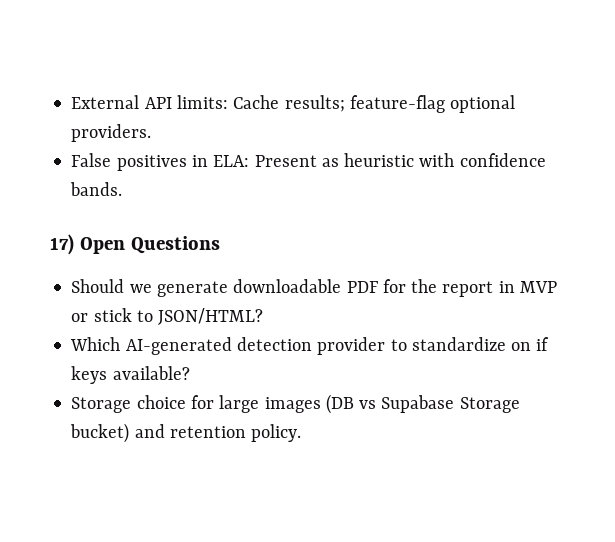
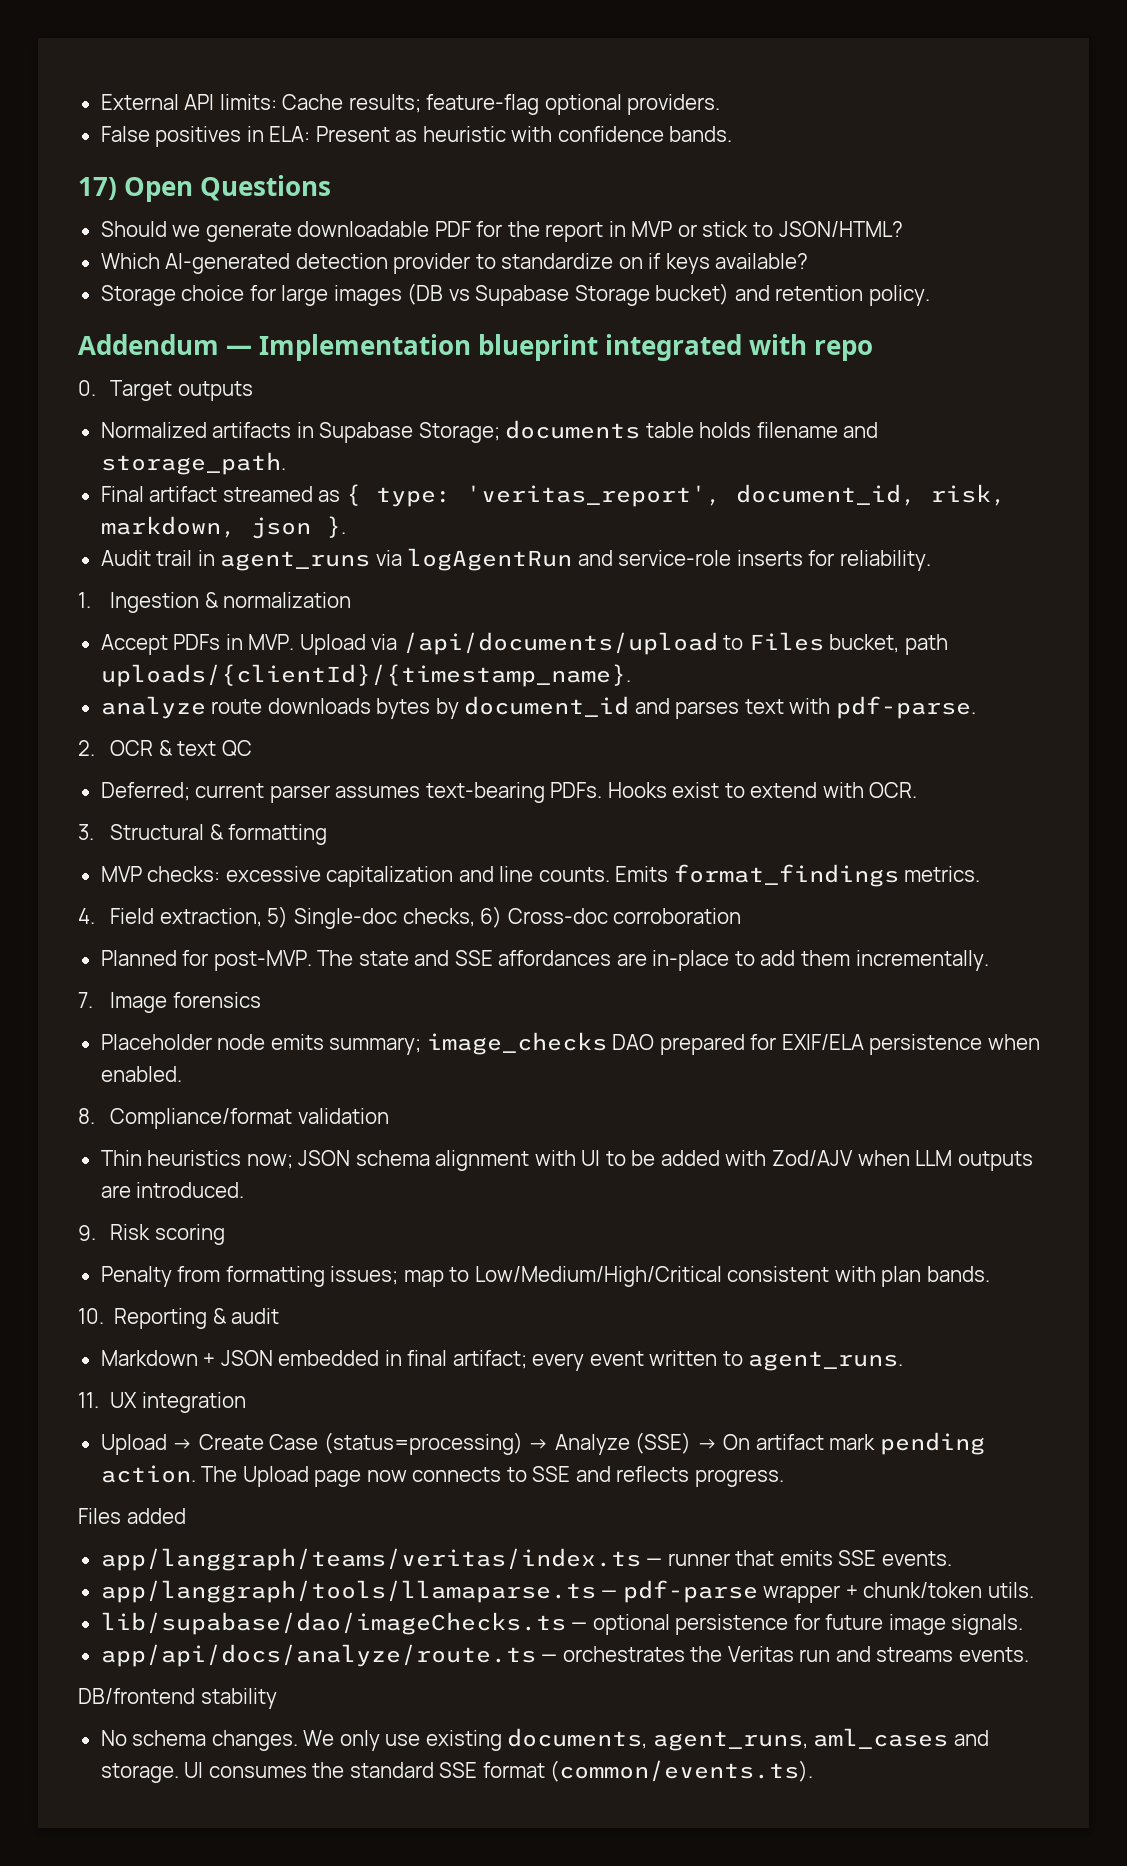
(302, 433) none -> [78,334,874,361] [78,380,253,401] [100,420,879,443] [100,452,286,475] [100,484,1006,507] [100,516,346,539] [100,548,931,571] [78,592,352,613] [100,632,948,655] [100,664,631,687] [100,696,976,719] [78,740,253,756] [100,782,918,803] [78,824,328,845] [100,864,981,887] [78,906,742,929] [100,950,989,971] [78,992,261,1013] [100,1032,1040,1055] [100,1066,182,1082] [78,1108,389,1129] [100,1150,1033,1171] [100,1182,245,1198] [78,1224,225,1245] [100,1266,990,1287] [78,1308,280,1329] [100,1350,904,1371] [78,1392,246,1413] [100,1432,985,1455] [100,1465,784,1487] [78,1508,186,1524] [100,1548,952,1571] [100,1580,1034,1603] [100,1612,1024,1635] [100,1644,1029,1667] [78,1688,277,1709] [100,1728,989,1751] [100,1760,814,1783] // Addendum — Implementation blueprint integrated with repo // 0. Target outputs // Normalized artifacts in Supabase Storage; documents table holds filename and storage_path. // Final artifact streamed as { type: 'veritas_report', document_id, risk, markdown, json }. // Audit trail in agent_runs via logAgentRun and service-role inserts for reliability. // 1. Ingestion & normalization // Accept PDFs in MVP. Upload via /api/documents/upload to Files bucket, path uploads/{clientId}/{timestamp_name}. // analyze route downloads bytes by document_id and parses text with pdf-parse. // 2. OCR & text QC // Deferred; current parser assumes text-bearing PDFs. Hooks exist to extend with OCR. // 3. Structural & formatting // MVP checks: excessive capitalization and line counts. Emits format_findings metrics. // 4. Field extraction, 5) Single-doc checks, 6) Cross-doc corroboration // Planned for post-MVP. The state and SSE affordances are in-place to add them incrementally. // 7. Image forensics // Placeholder node emits summary; image_checks DAO prepared for EXIF/ELA persistence when enabled. // 8. Compliance/format validation // Thin heuristics now; JSON schema alignment with UI to be added with Zod/AJV when LLM outputs are introduced. // 9. Risk scoring // Penalty from formatting issues; map to Low/Medium/High/Critical consistent with plan bands. // 10. Reporting & audit // Markdown + JSON embedded in final artifact; every event written to agent_runs. // 11. UX integration // Upload → Create Case (status=processing) → Analyze (SSE) → On artifact mark pending action. The Upload page now connects to SSE and reflects progress. // Files added // app/langgraph/teams/veritas/index.ts — runner that emits SSE events. // app/langgraph/tools/llamaparse.ts — pdf-parse wrapper + chunk/token utils. // lib/supabase/dao/imageChecks.ts — optional persistence for future image signals. // app/api/docs/analyze/route.ts — orchestrates the Veritas run and streams events. // DB/frontend stability // No schema changes. We only use existing documents, agent_runs, aml_cases and storage. UI consumes the standard SSE format (common/events.ts).

